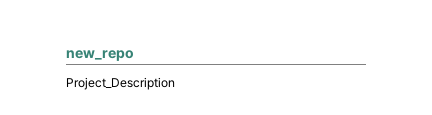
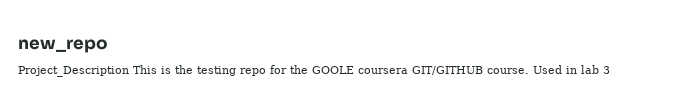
(175, 83) none -> [133,65,610,76] This is the testing repo for the GOOLE coursera GIT/GITHUB course. Used in lab 3

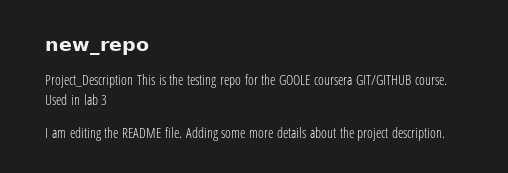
(610, 70) none -> [45,127,446,141] // I am editing the README file. Adding some more details about the project description.

